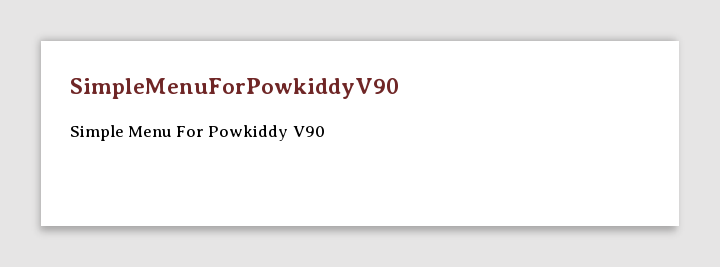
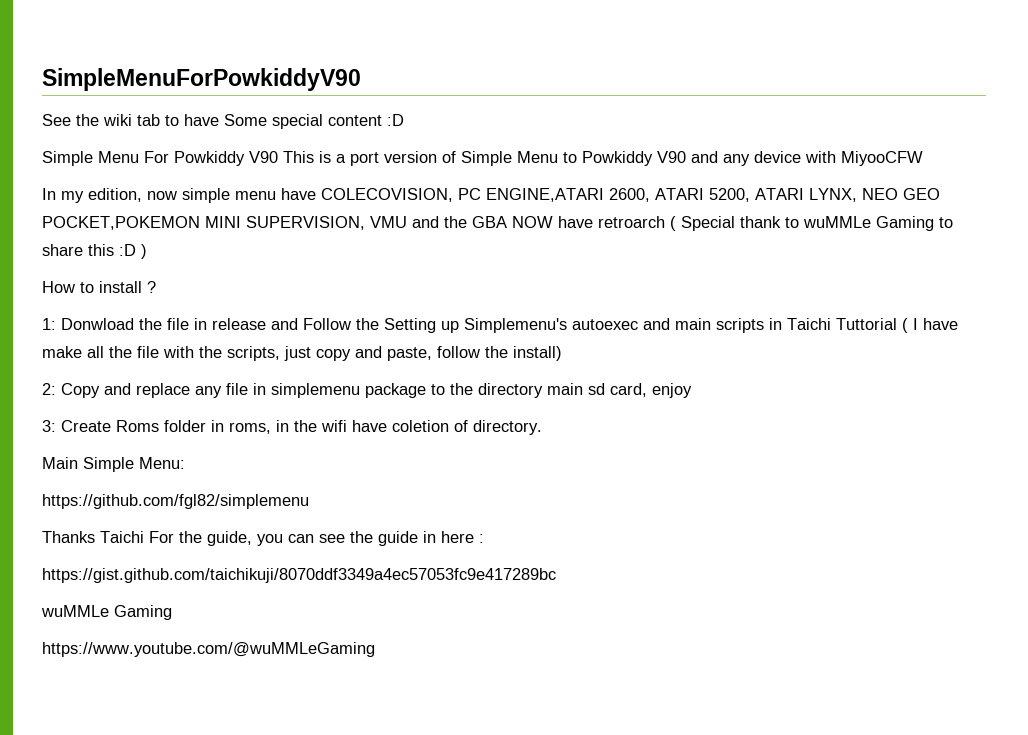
(399, 88) none -> [42,114,404,129] // See the wiki tab to have Some special content :D
(325, 131) none -> [283,151,923,166] [42,188,940,203] [42,216,953,231] [42,244,147,259] [42,281,156,293] [42,318,958,333] [42,346,562,361] [42,383,692,398] [42,420,542,435] [42,457,185,472] [42,494,309,509] [42,531,484,546] [42,568,556,583] [41,605,172,620] [42,642,375,657] This is a port version of Simple Menu to Powkiddy V90 and any device with MiyooCFW // In my edition, now simple menu have COLECOVISION, PC ENGINE,ATARI 2600, ATARI 5200, ATARI LYNX, NEO GEO POCKET,POKEMON MINI SUPERVISION, VMU and the GBA NOW have retroarch ( Special thank to wuMMLe Gaming to share this :D ) // How to install ? // 1: Donwload the file in release and Follow the Setting up Simplemenu's autoexec and main scripts in Taichi Tuttorial ( I have make all the file with the scripts, just copy and paste, follow the install) // 2: Copy and replace any file in simplemenu package to the directory main sd card, enjoy // 3: Create Roms folder in roms, in the wifi have coletion of directory. // Main Simple Menu: // https://github.com/fgl82/simplemenu // Thanks Taichi For the guide, you can see the guide in here : // https://gist.github.com/taichikuji/8070ddf3349a4ec57053fc9e417289bc // wuMMLe Gaming // https://www.youtube.com/@wuMMLeGaming

